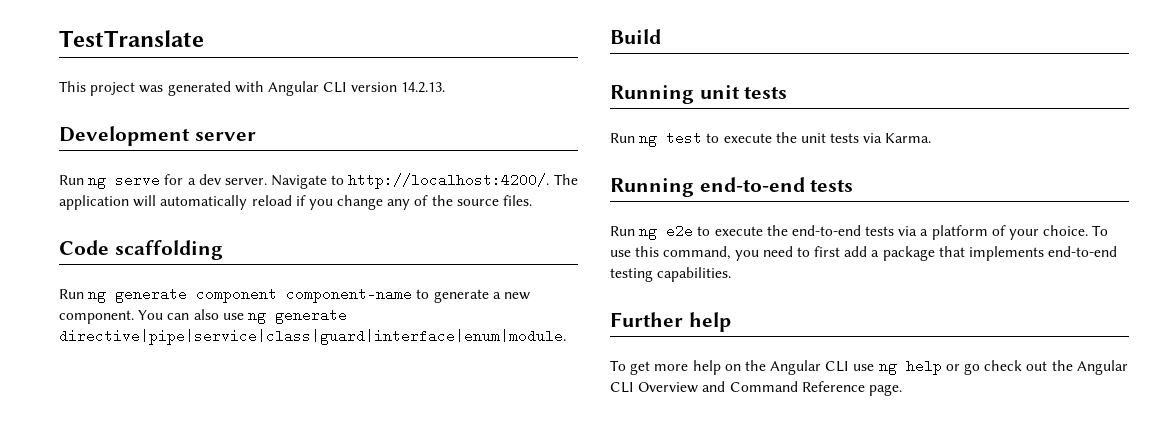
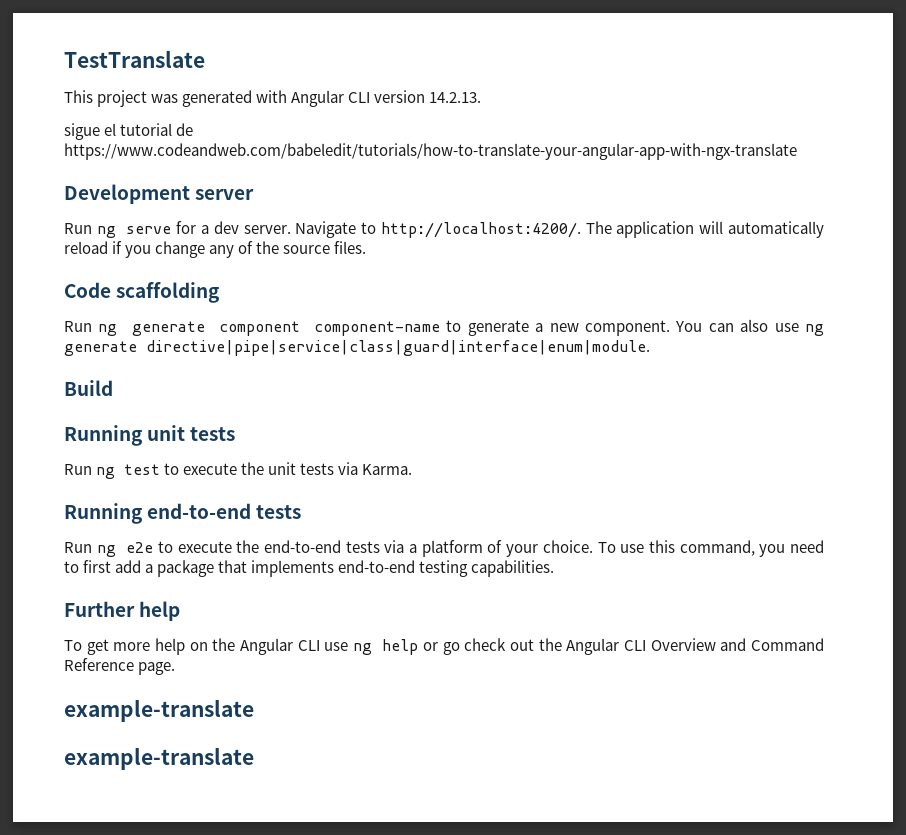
(446, 87) none -> [64,123,194,140] [64,143,797,160] // sigue el tutorial de https://www.codeandweb.com/babeledit/tutorials/how-to-translate-your-angular-app-with-ngx-translate
(902, 390) none -> [64,699,254,722] [64,747,254,770] // example-translate // example-translate

